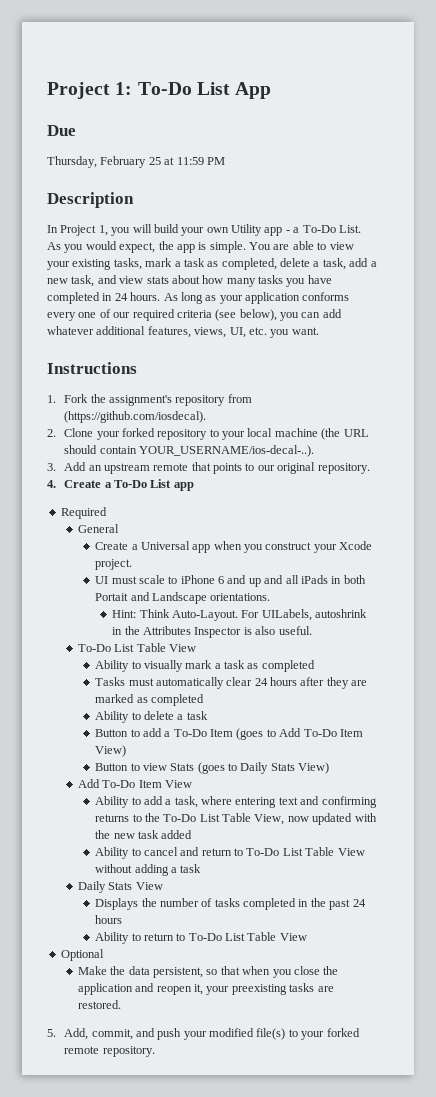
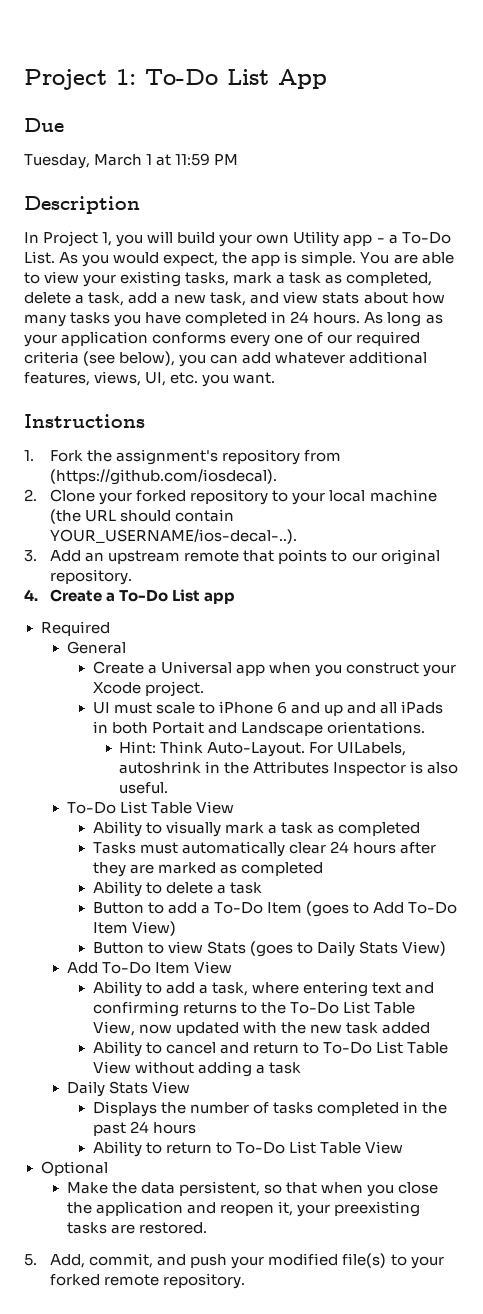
[47,156,161,168] Thursday, February 25 -> [24,154,153,169] Tuesday, March 1

